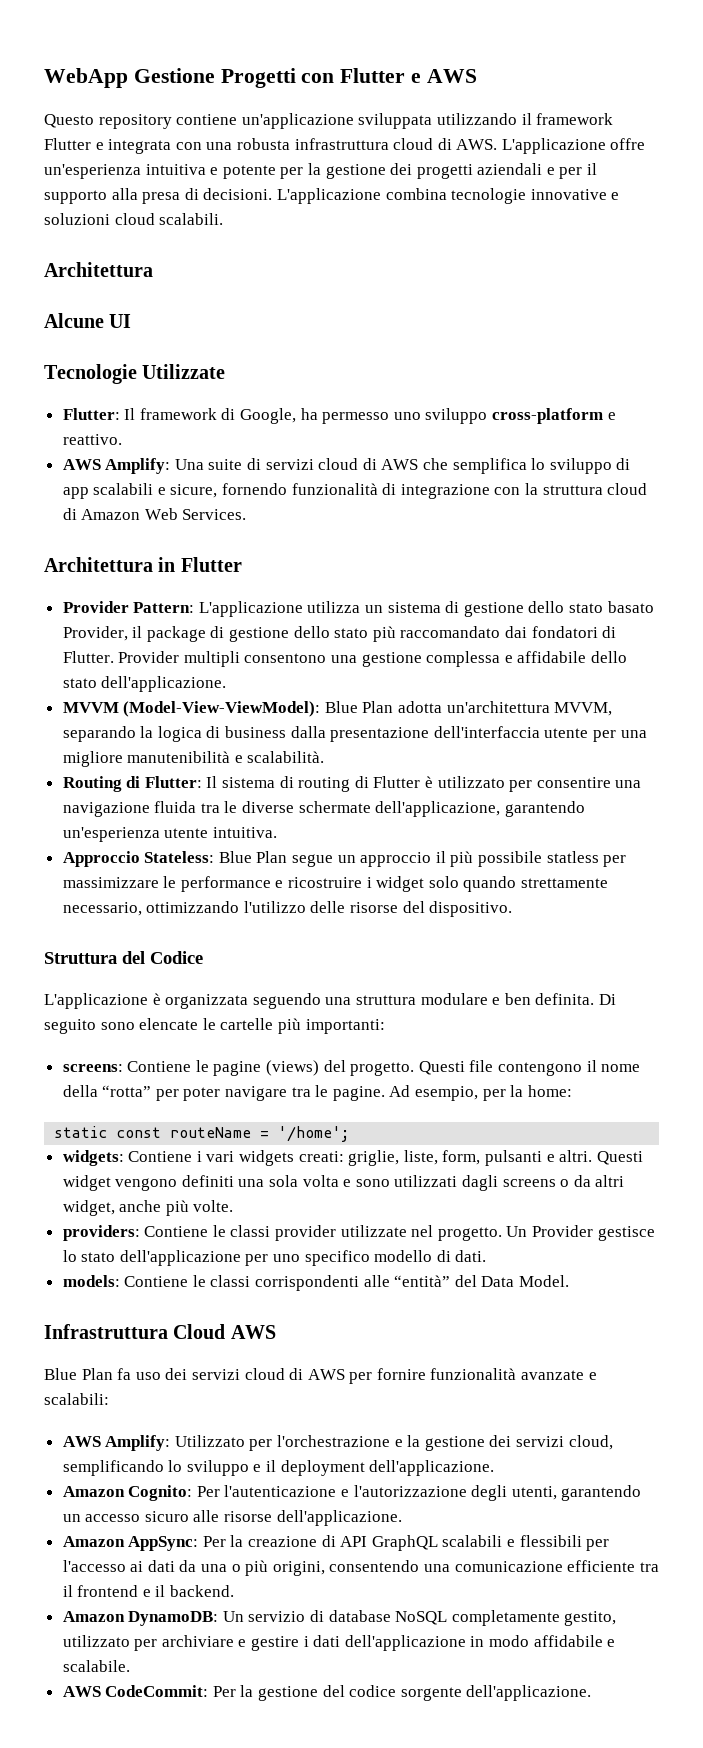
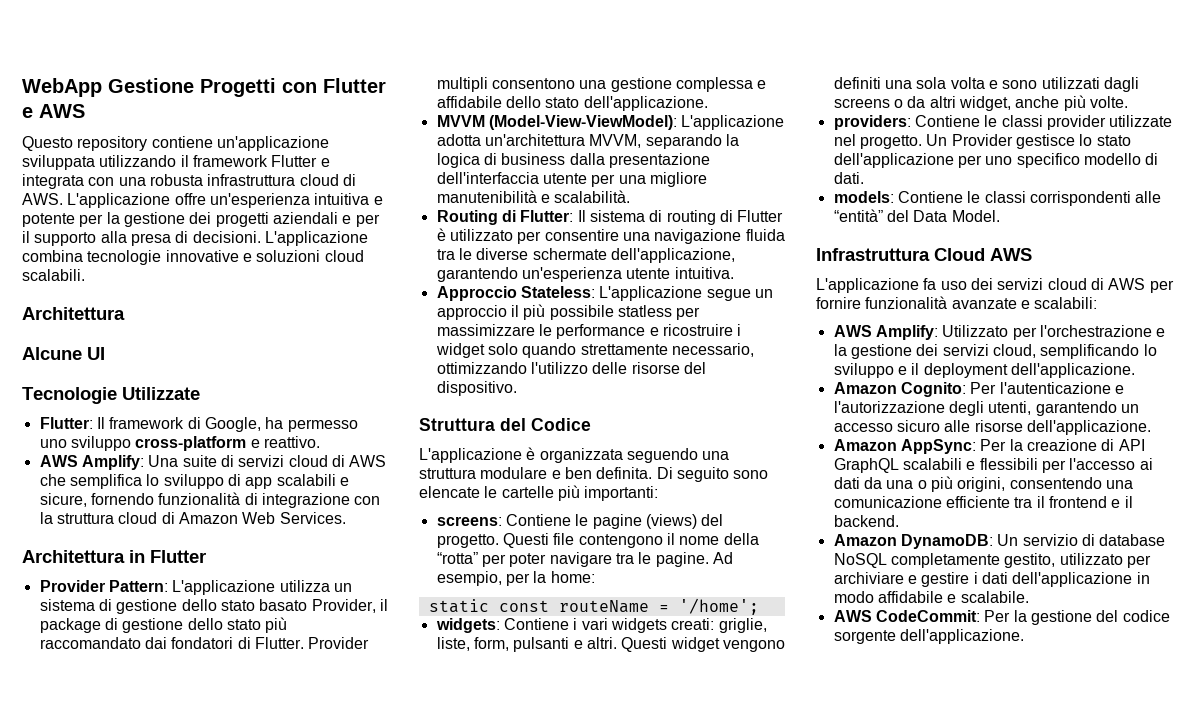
[324,701,394,713] Blue Plan -> [681,115,785,130] L'applicazione
[218,851,288,863] Blue Plan -> [599,286,703,301] L'applicazione
[44,1368,113,1380] Blue Plan -> [816,278,919,293] L'applicazione

